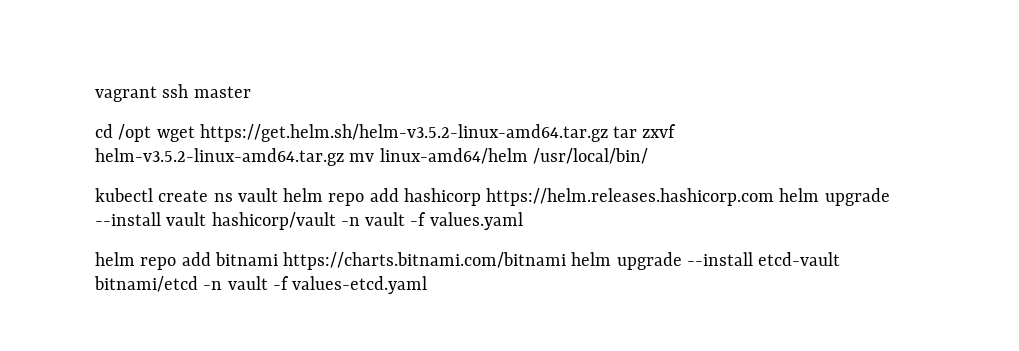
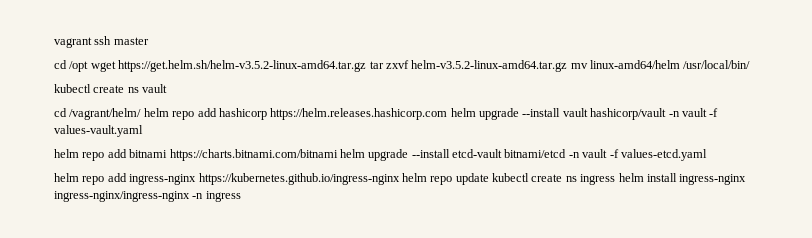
(278, 195) none -> [54,108,142,120] // cd /vagrant/helm/
[429,212,523,230] values.yaml -> [54,125,143,137] values-vault.yaml
(428, 285) none -> [54,173,747,185] [54,191,241,202] // helm repo add ingress-nginx https://kubernetes.github.io/ingress-nginx helm repo update kubectl create ns ingress helm install ingress-nginx ingress-nginx/ingress-nginx -n ingress

